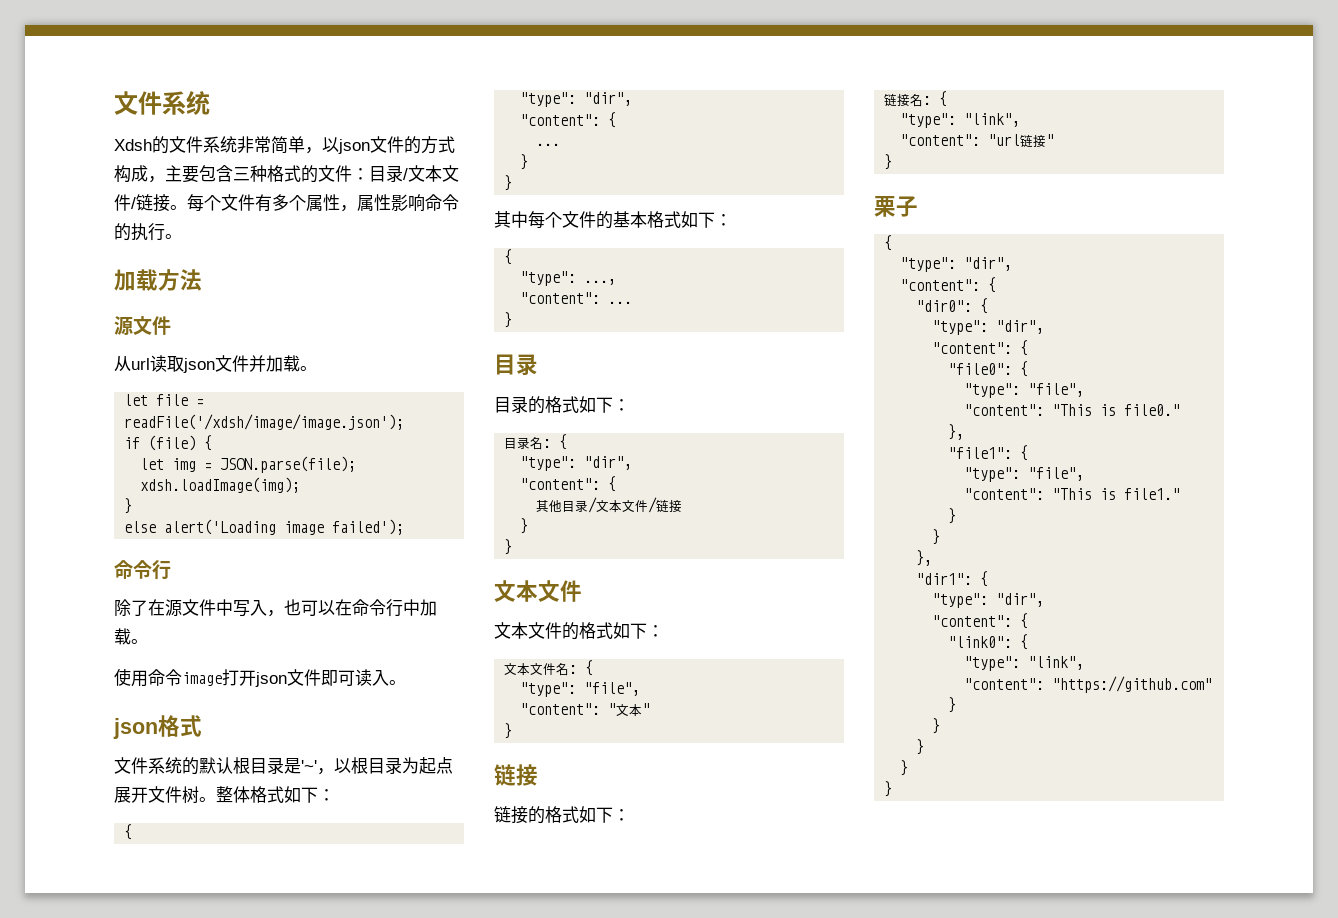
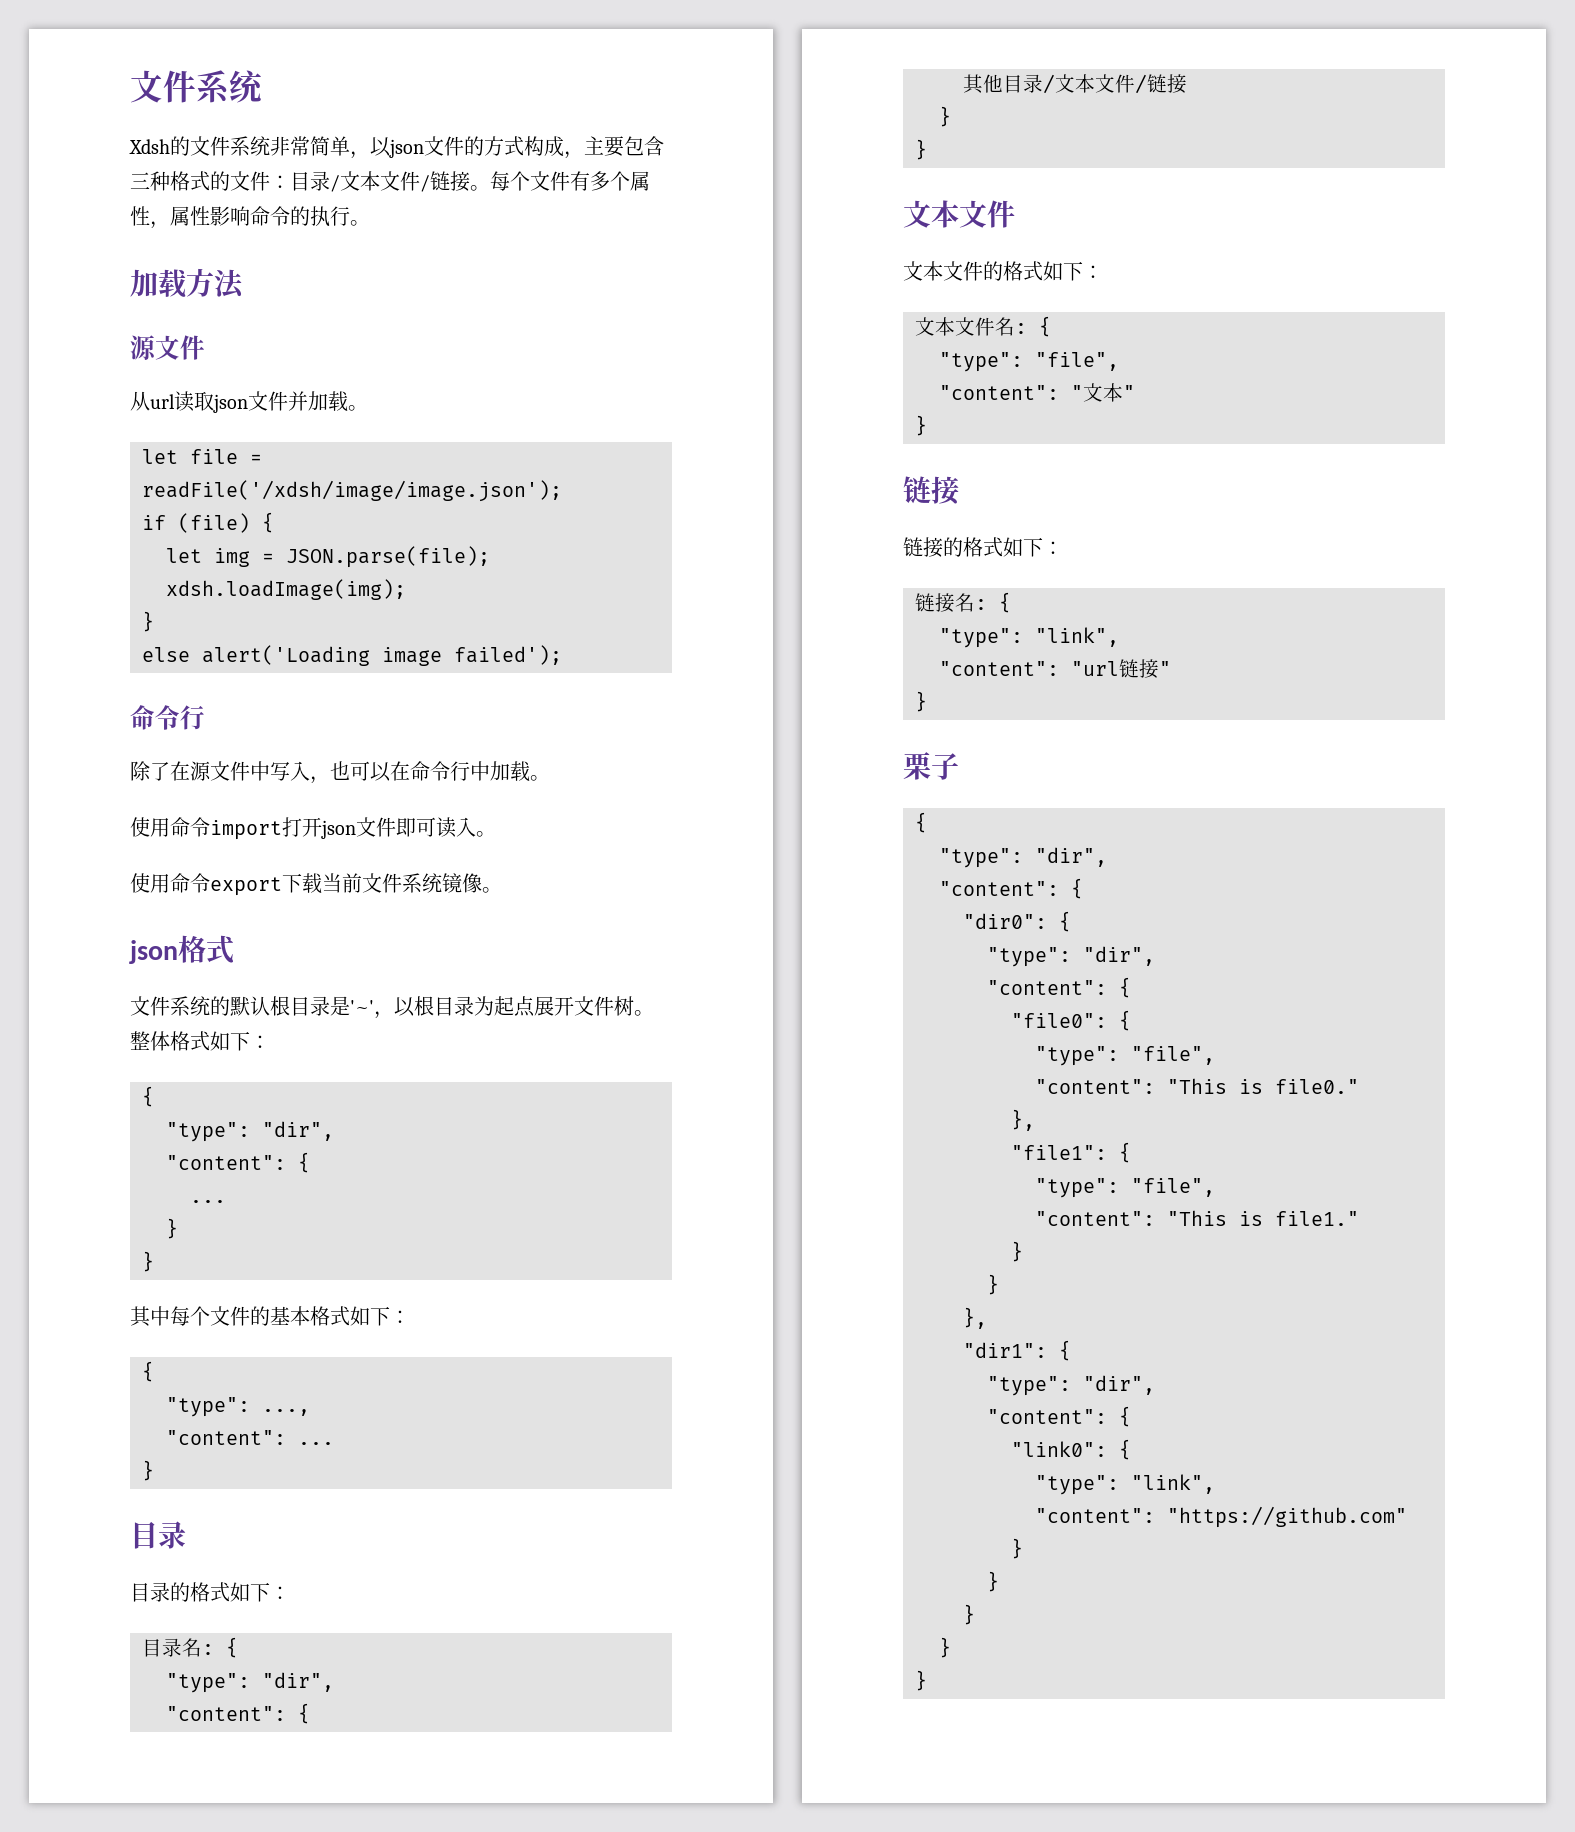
[182,672,222,686] image -> [210,820,282,840] import
(406, 682) none -> [130,873,502,896] // 使用命令export下载当前文件系统镜像。

